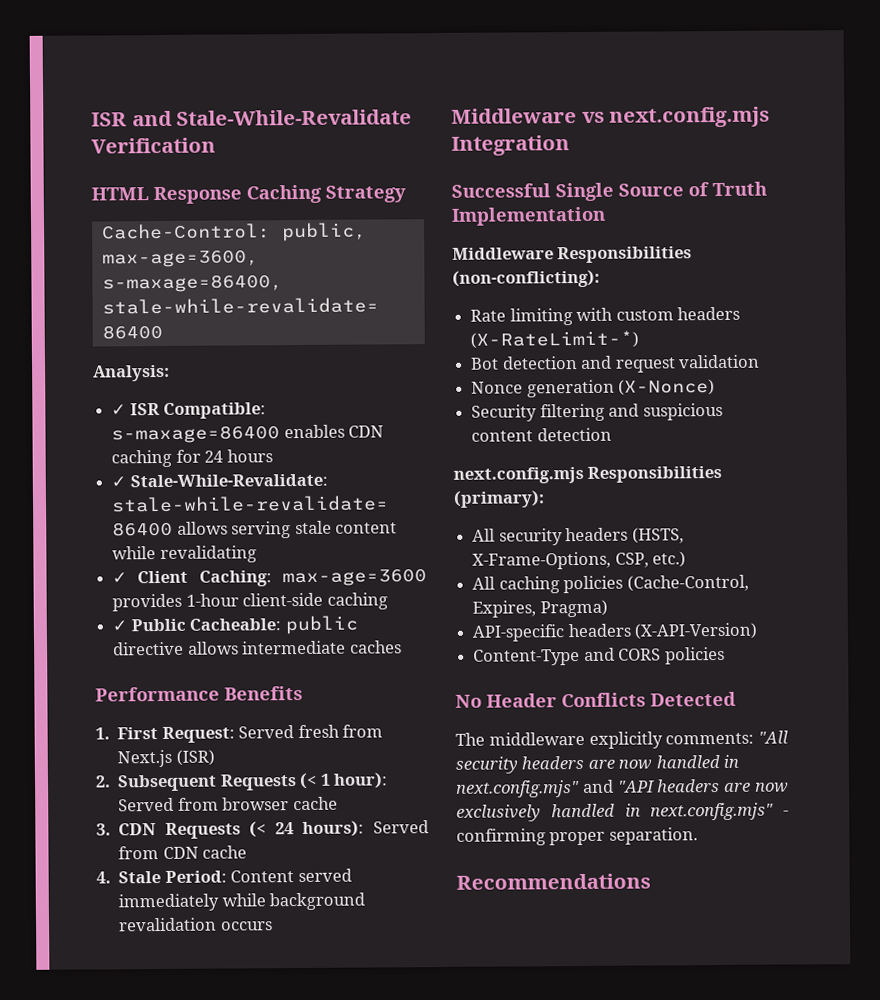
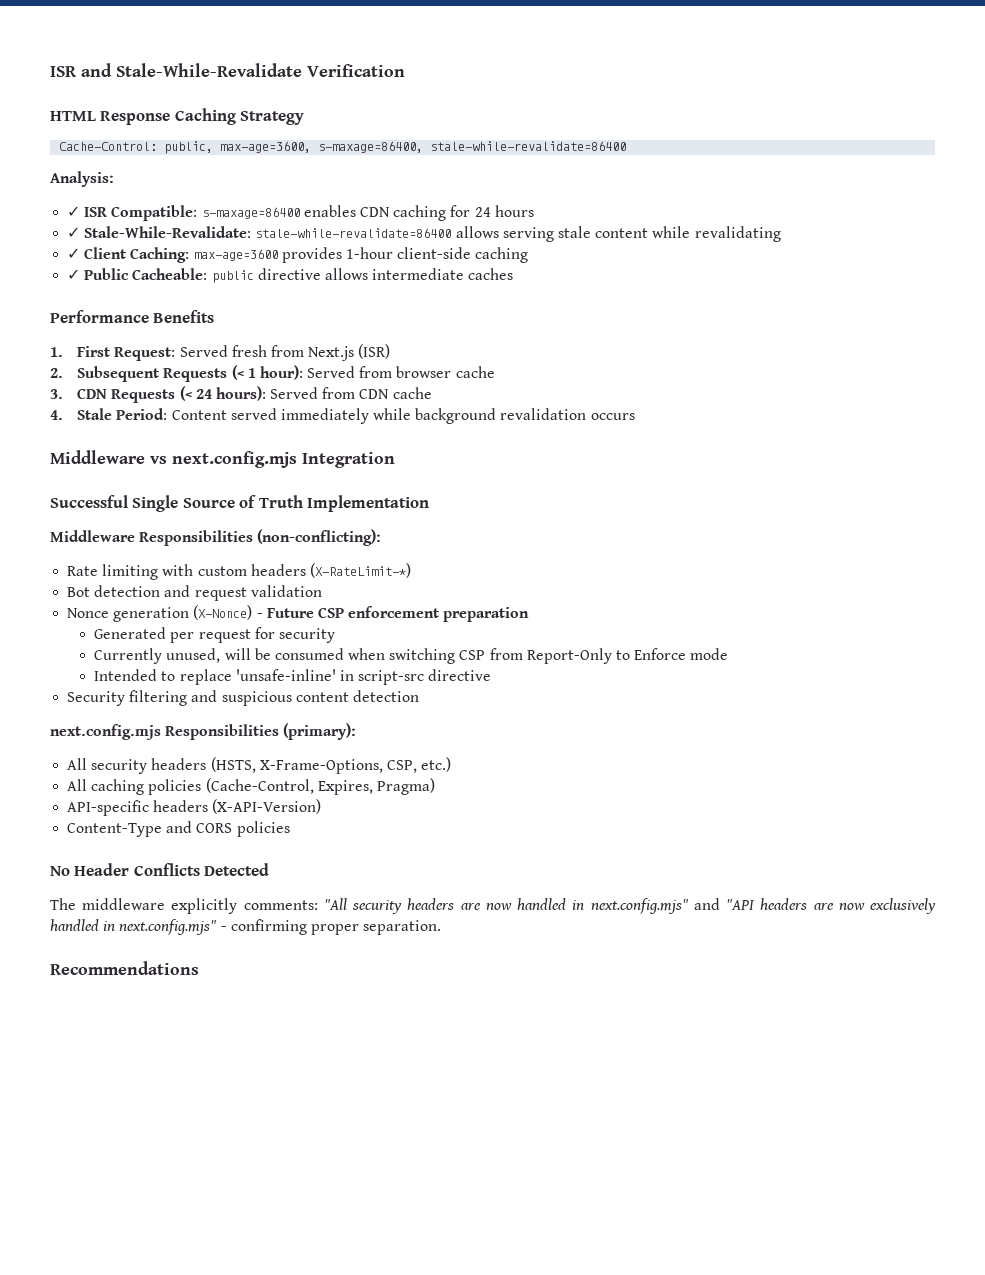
(716, 387) none -> [256,606,530,622] [94,627,335,643] [94,648,729,664] [94,669,492,685] - Future CSP enforcement preparation // Generated per request for security // Currently unused, will be consumed when switching CSP from Report-Only to Enforce mode // Intended to replace 'unsafe-inline' in script-src directive

